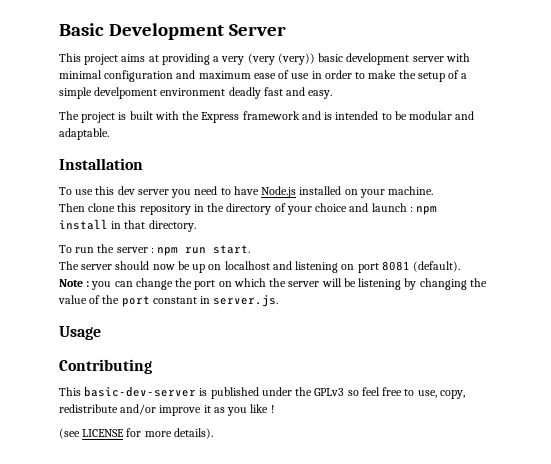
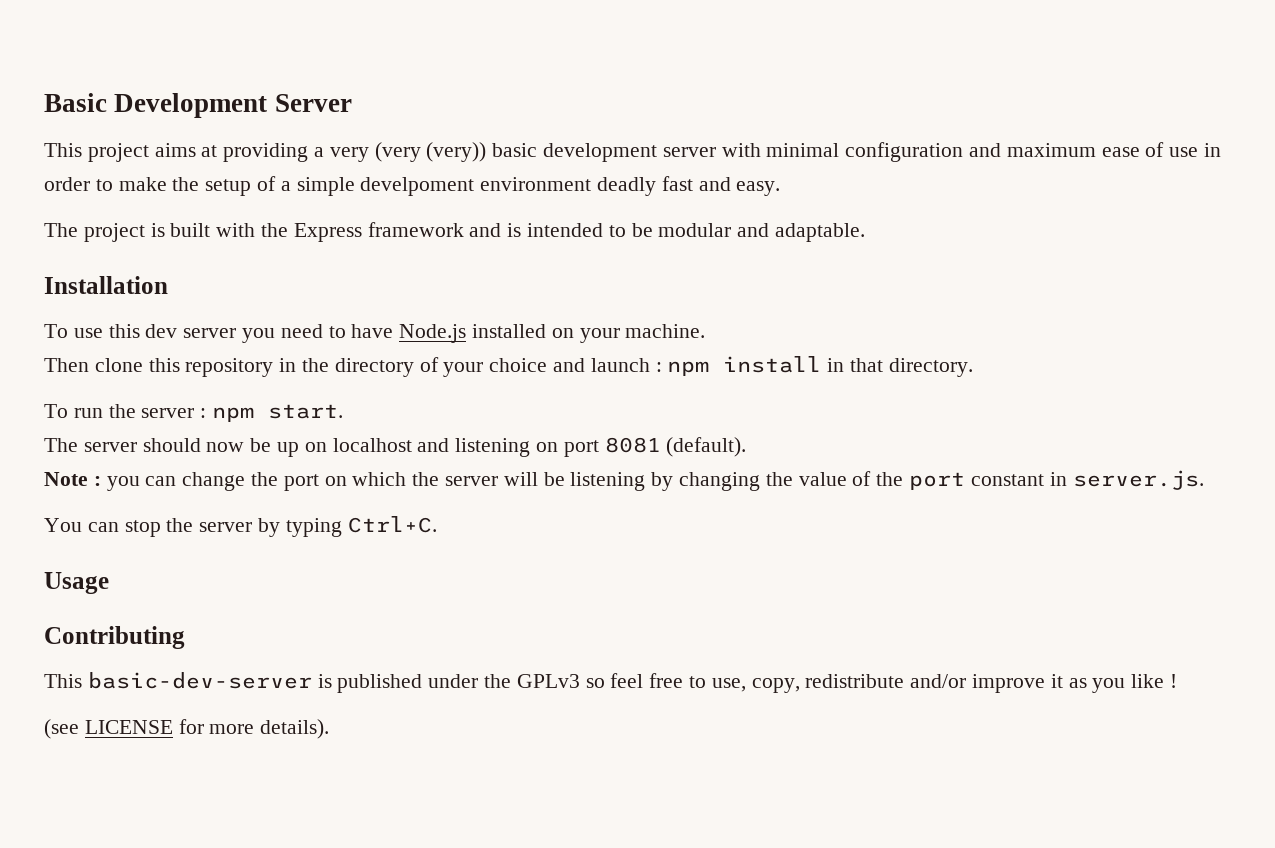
[185,247,207,254] run -> (255, 414) none
(279, 301) none -> [44,516,437,537] // You can stop the server by typing Ctrl+C.

